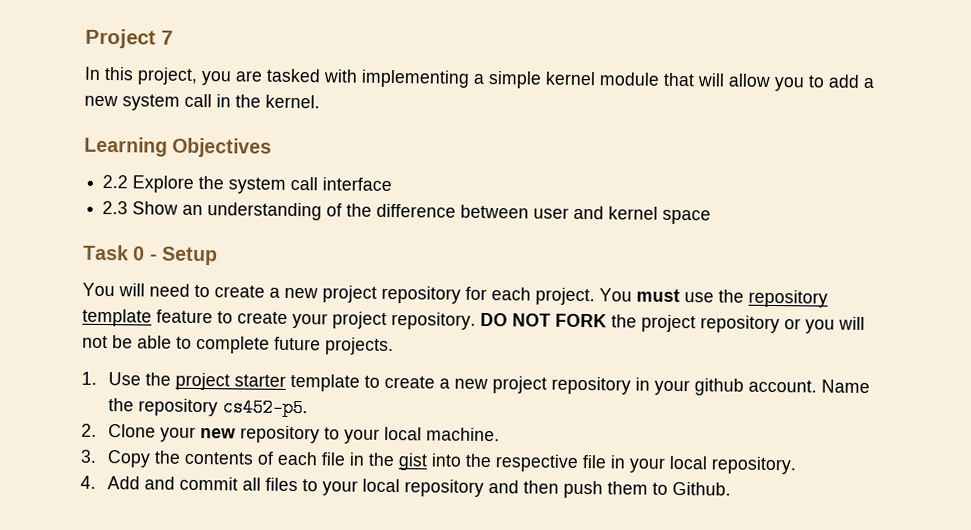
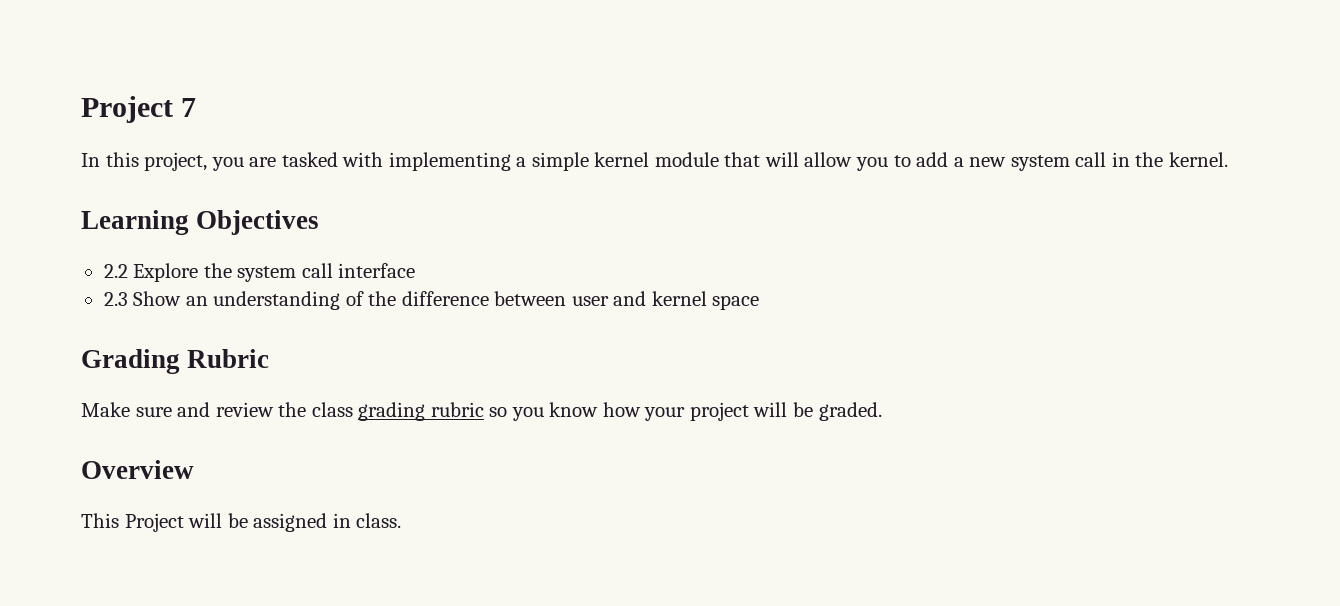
[83,244,218,266] [82,282,828,308] [82,308,865,334] [82,335,394,356] [81,371,870,396] [107,398,308,418] [81,423,500,444] [80,449,797,475] [80,475,731,499] Task 0 - Setup // You will need to create a new project repository for each project. You must use the repository template feature to create your project repository. DO NOT FORK the project repository or you will not be able to complete future projects. // 1. Use the project starter template to create a new project repository in your github account. Name the repository cs452-p5. // 2. Clone your new repository to your local machine. // 3. Copy the contents of each file in the gist into the respective file in your local repository. // 4. Add and commit all files to your local repository and then push them to Github. -> [81,349,270,374] [81,402,882,421] [81,460,194,479] [81,513,402,532] Grading Rubric // Make sure and review the class grading rubric so you know how your project will be graded. // Overview // This Project will be assigned in class.

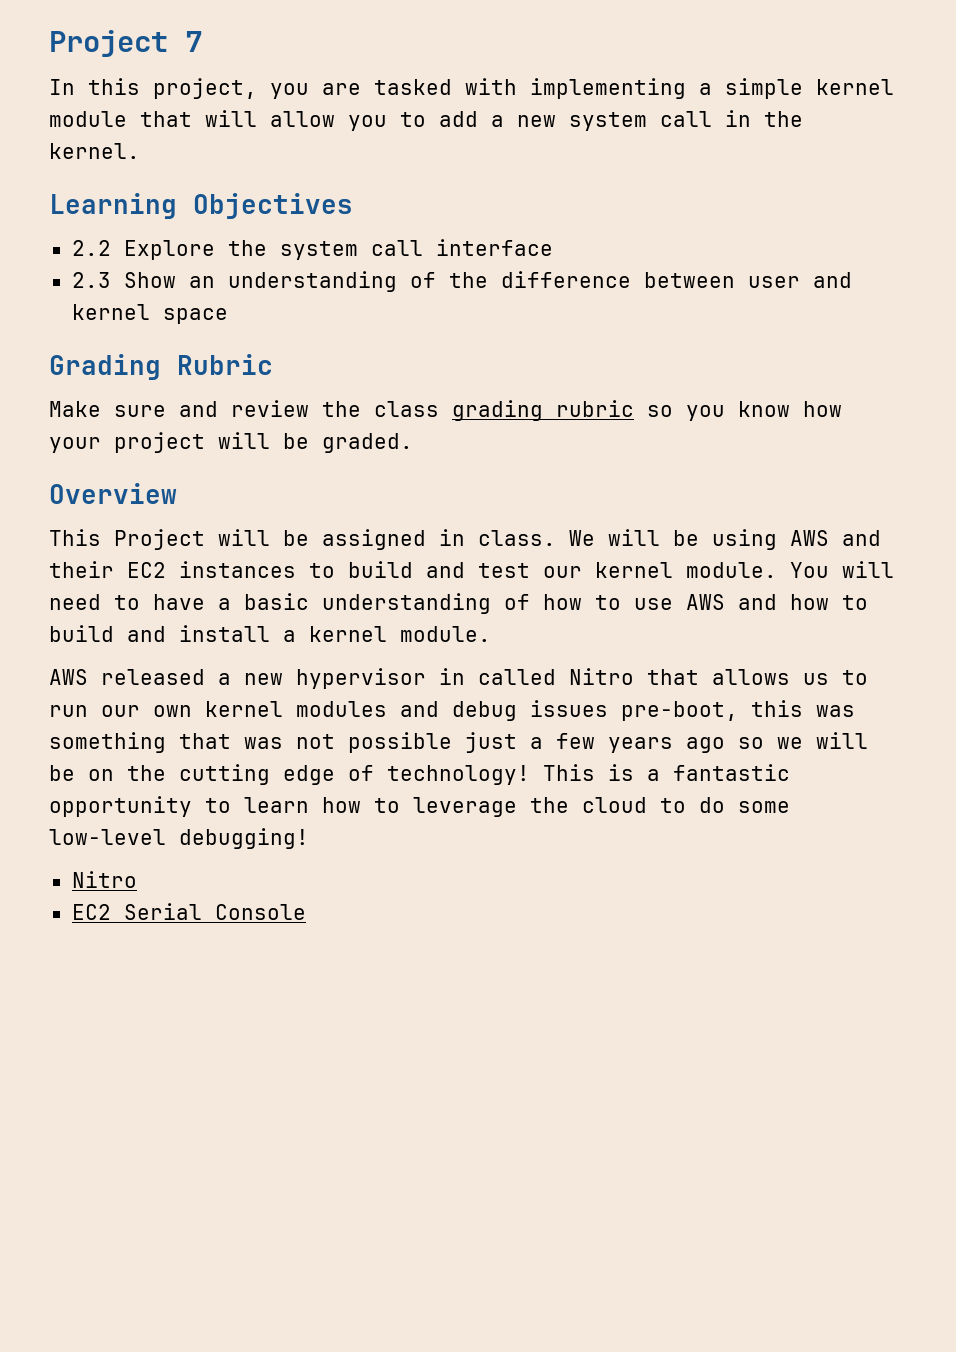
(402, 520) none -> [569,529,881,550] [49,561,894,578] [49,593,868,614] [49,625,491,642] [49,668,868,689] [49,700,855,721] [49,732,868,753] [49,764,790,785] [49,796,790,817] [49,828,309,849] [71,871,137,888] [71,903,306,920] We will be using AWS and their EC2 instances to build and test our kernel module. You will need to have a basic understanding of how to use AWS and how to build and install a kernel module. // AWS released a new hypervisor in called Nitro that allows us to run our own kernel modules and debug issues pre-boot, this was something that was not possible just a few years ago so we will be on the cutting edge of technology! This is a fantastic opportunity to learn how to leverage the cloud to do some low-level debugging! // Nitro // EC2 Serial Console

